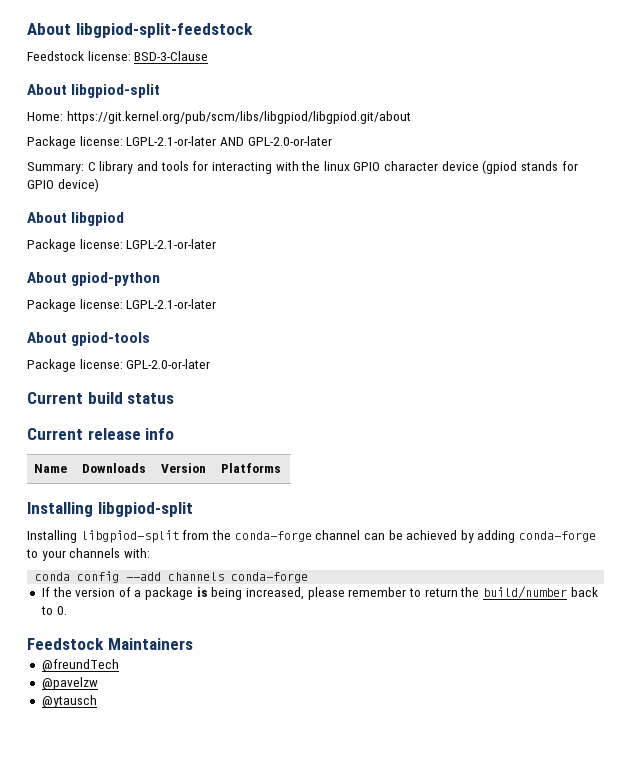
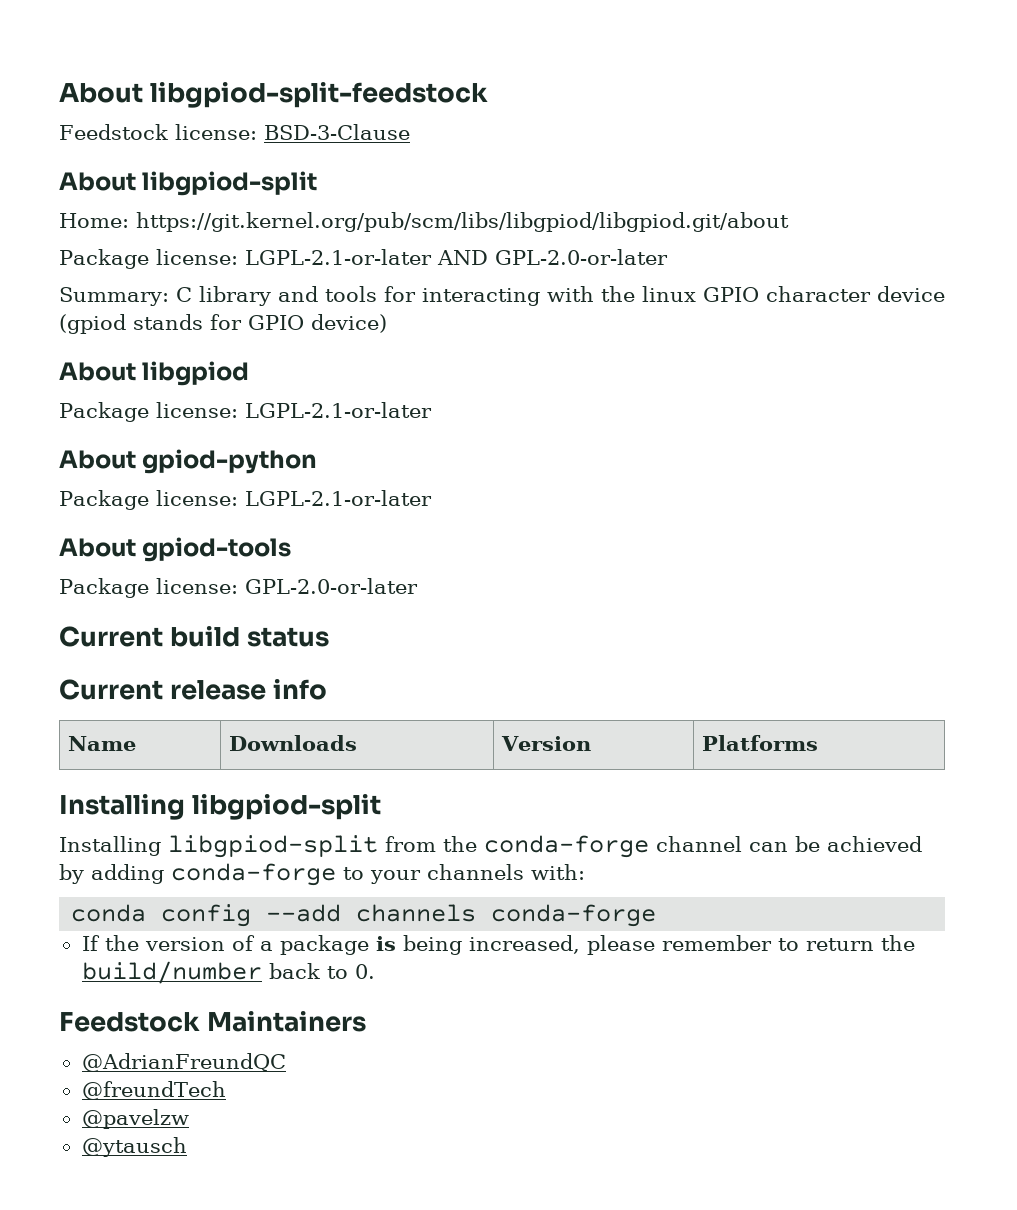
(193, 644) none -> [81,1053,286,1072] // @AdrianFreundQC

